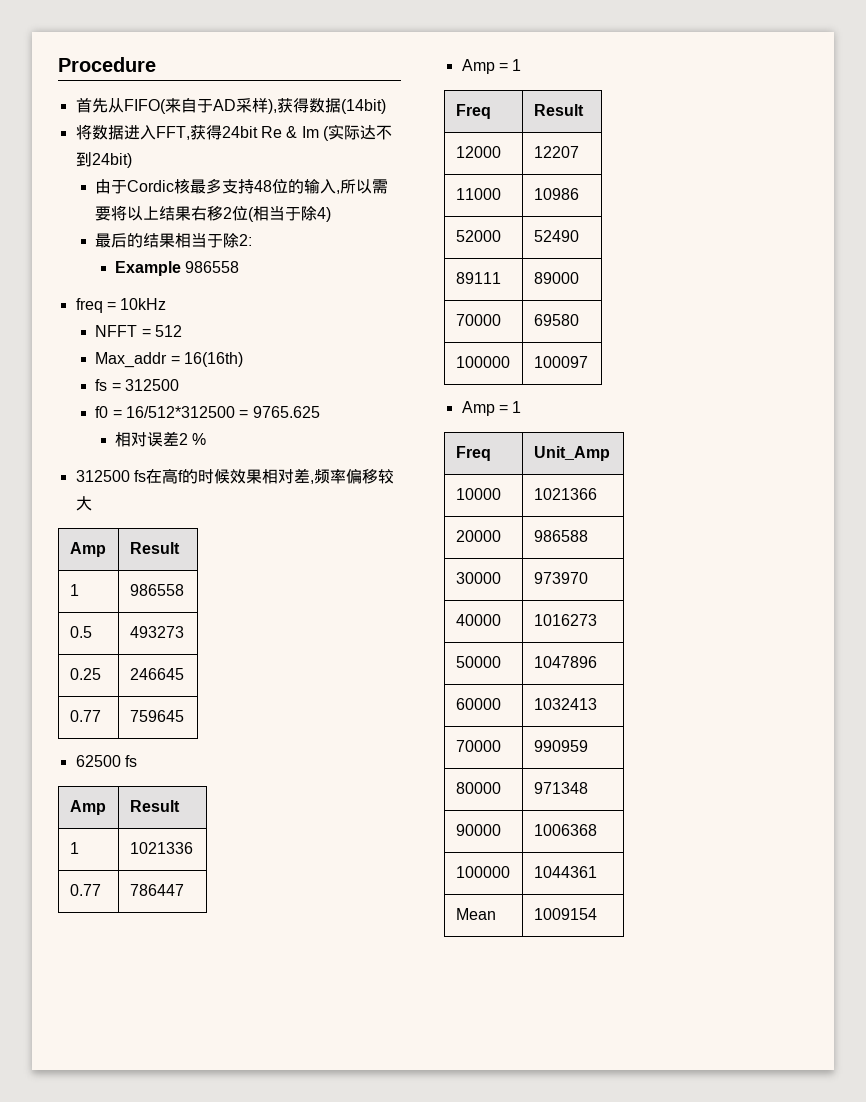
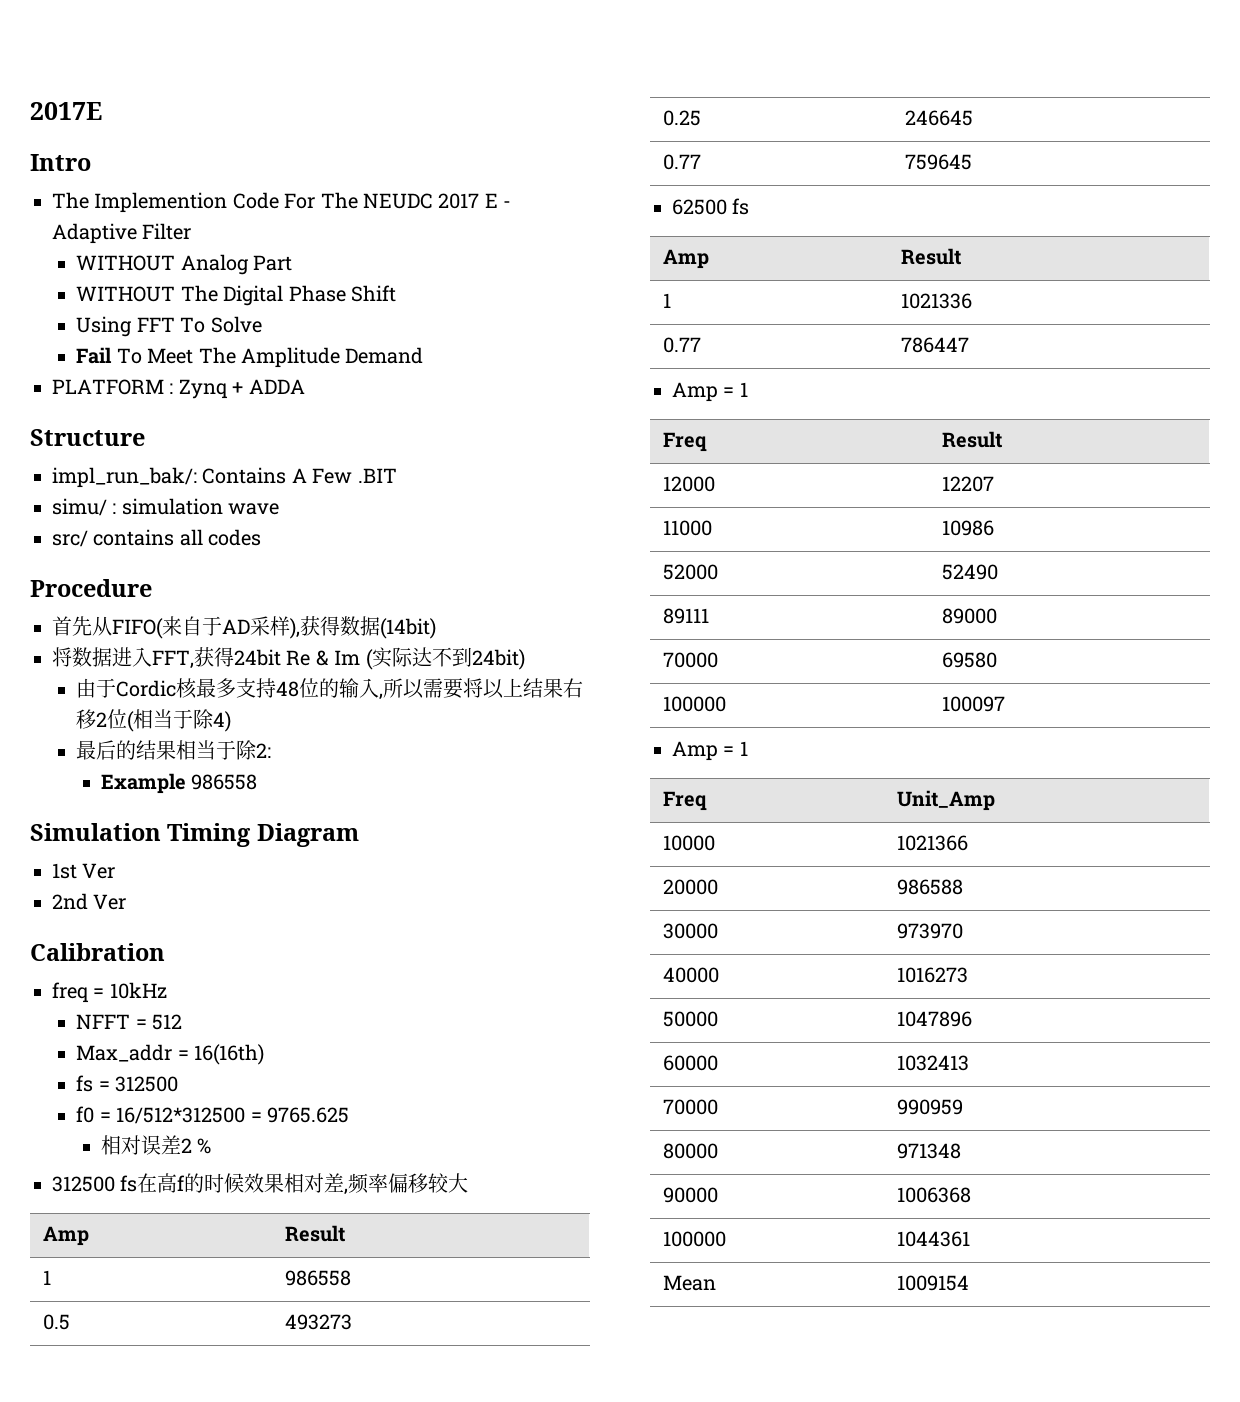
(58, 64) none -> [30,102,102,120] [30,154,91,171] [52,192,512,213] [52,223,192,244] [76,254,293,275] [76,285,397,306] [76,316,262,337] [76,347,424,368] [52,379,305,399] [30,429,145,446] [52,467,397,488] [52,498,280,516] [52,529,262,547] 2017E // Intro // The Implemention Code For The NEUDC 2017 E - Adaptive Filter // WITHOUT Analog Part // WITHOUT The Digital Phase Shift // Using FFT To Solve // Fail To Meet The Amplitude Demand // PLATFORM : Zynq + ADDA // Structure // impl_run_bak/: Contains A Few .BIT // simu/ : simulation wave // src/ contains all codes //
(240, 267) none -> [30,823,359,847] [52,863,116,879] [52,893,127,910] [30,943,165,961] // Simulation Timing Diagram // 1st Ver // 2nd Ver // Calibration

